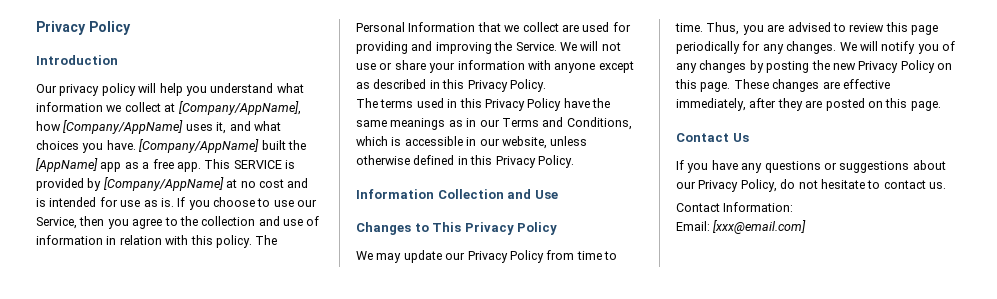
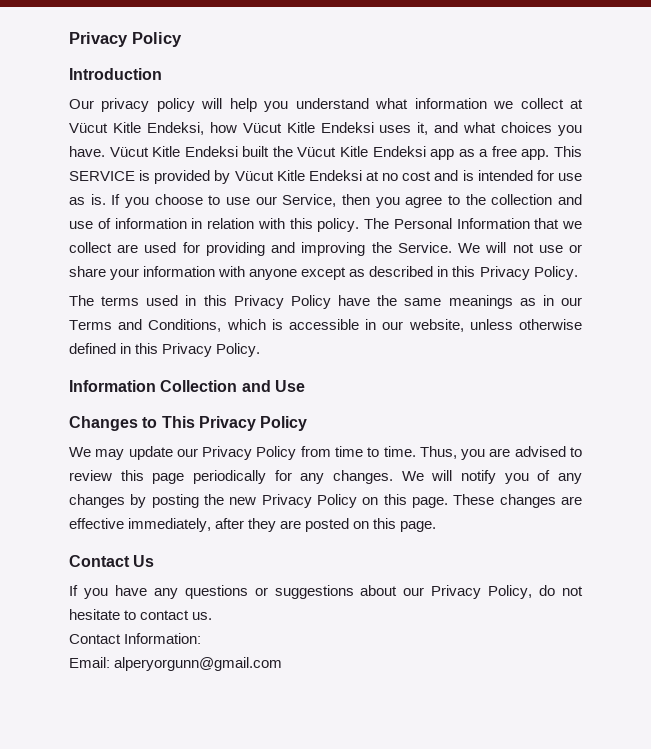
[178,101,301,115] [36,120,184,134] [Company/AppName], how [Company/AppName] -> [69,122,374,135] Vücut Kitle Endeksi, how Vücut Kitle Endeksi
[139,139,306,153] [36,158,98,172] [Company/AppName] built the [AppName] -> [109,146,426,157] Vücut Kitle Endeksi built the Vücut Kitle Endeksi
[103,177,224,191] [Company/AppName] -> [234,170,362,181] Vücut Kitle Endeksi
[713,220,807,234] [xxx@email.com] -> [114,657,283,671] alperyorgunn@gmail.com

